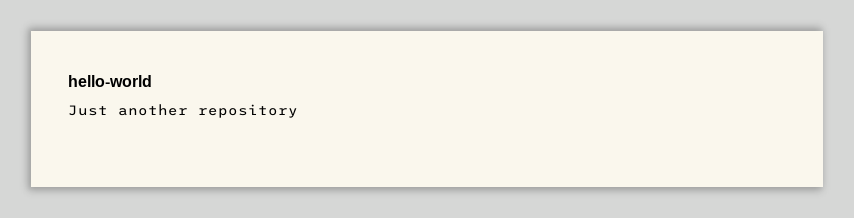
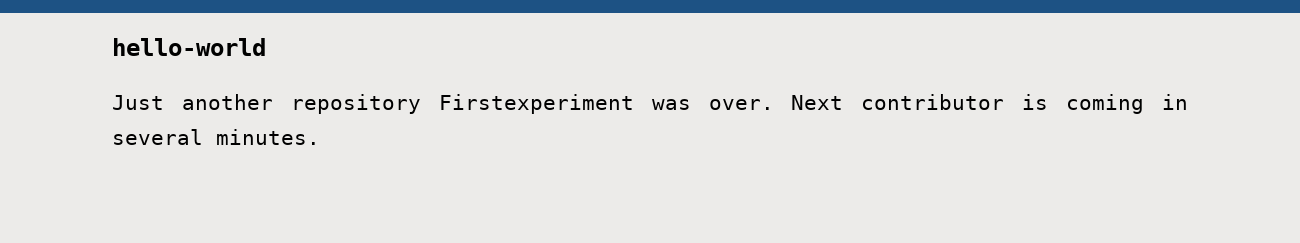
(298, 111) none -> [438,94,1188,114] [112,129,320,145] Firstexperiment was over. Next contributor is coming in several minutes.

